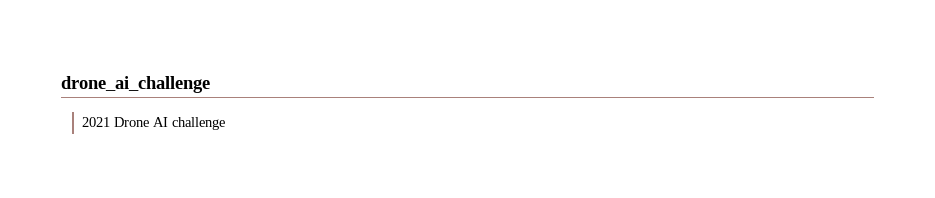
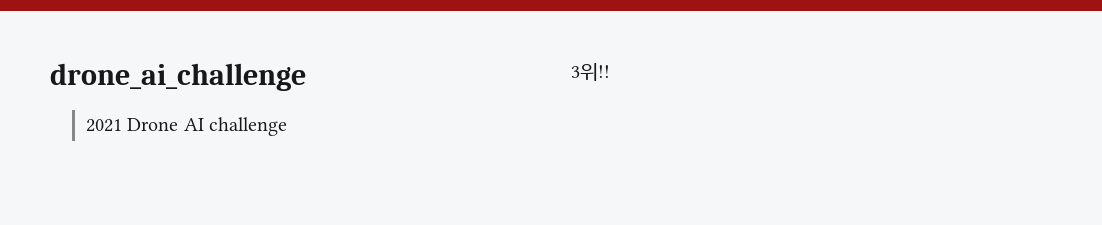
(225, 123) none -> [571,63,610,81] // 3위!!

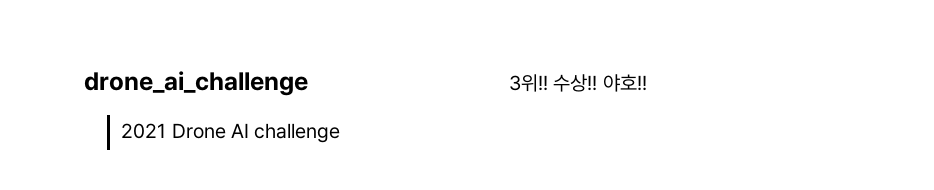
(610, 72) none -> [553,74,647,92] 수상!! 야호!!

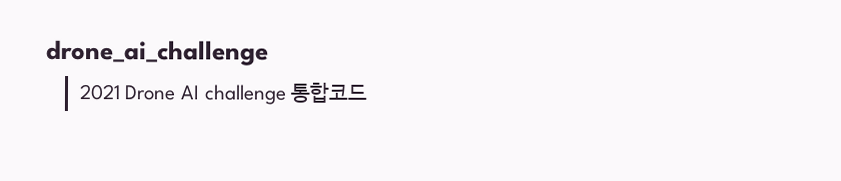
[509,74,647,92] // 3위!! 수상!! 야호!! -> [290,81,369,103] 통합코드

